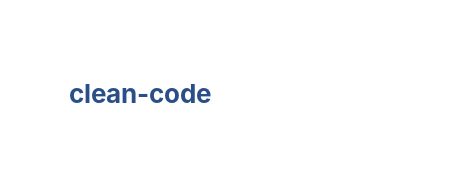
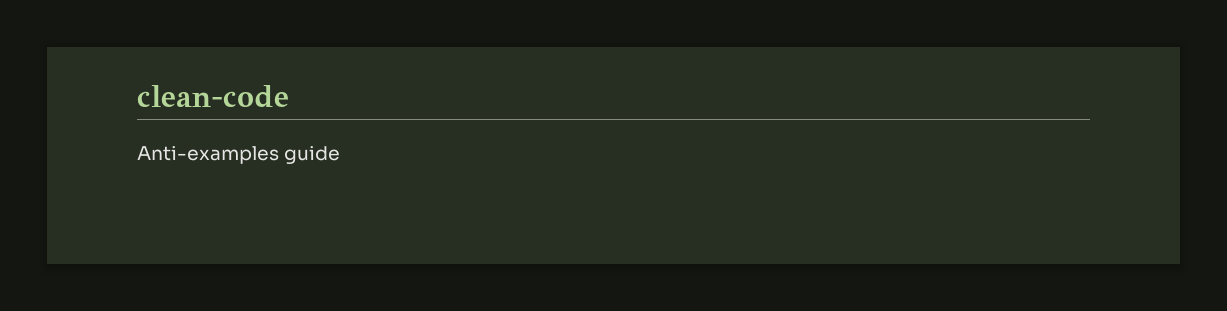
(211, 93) none -> [137,145,341,164] // Anti-examples guide

